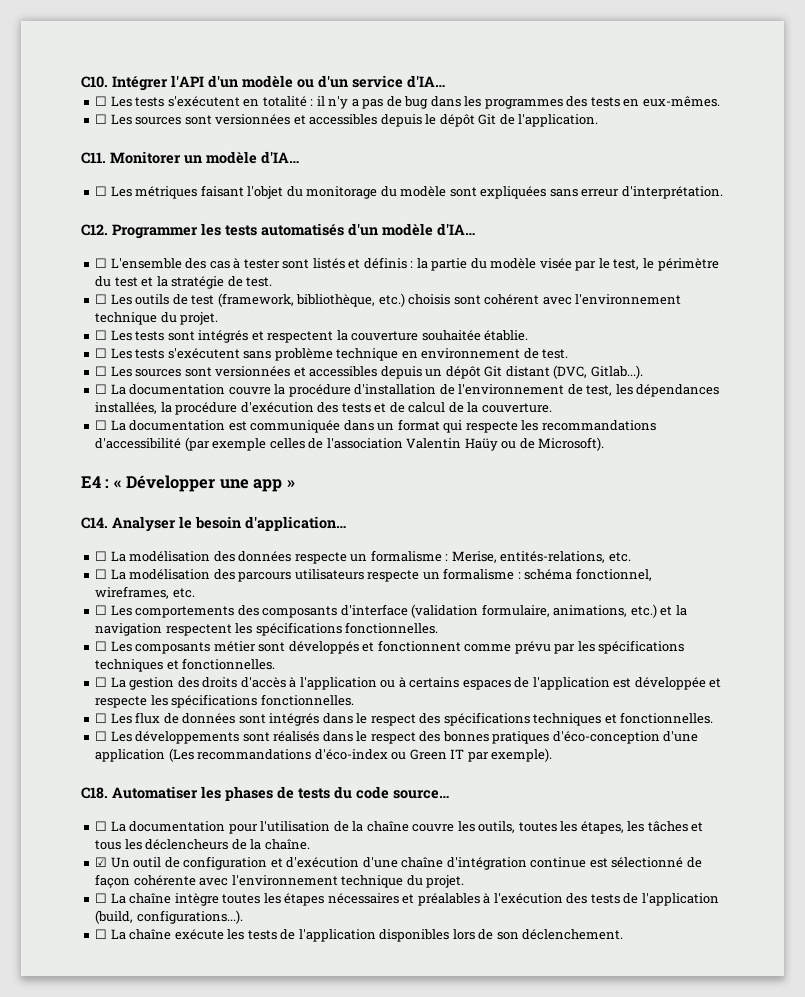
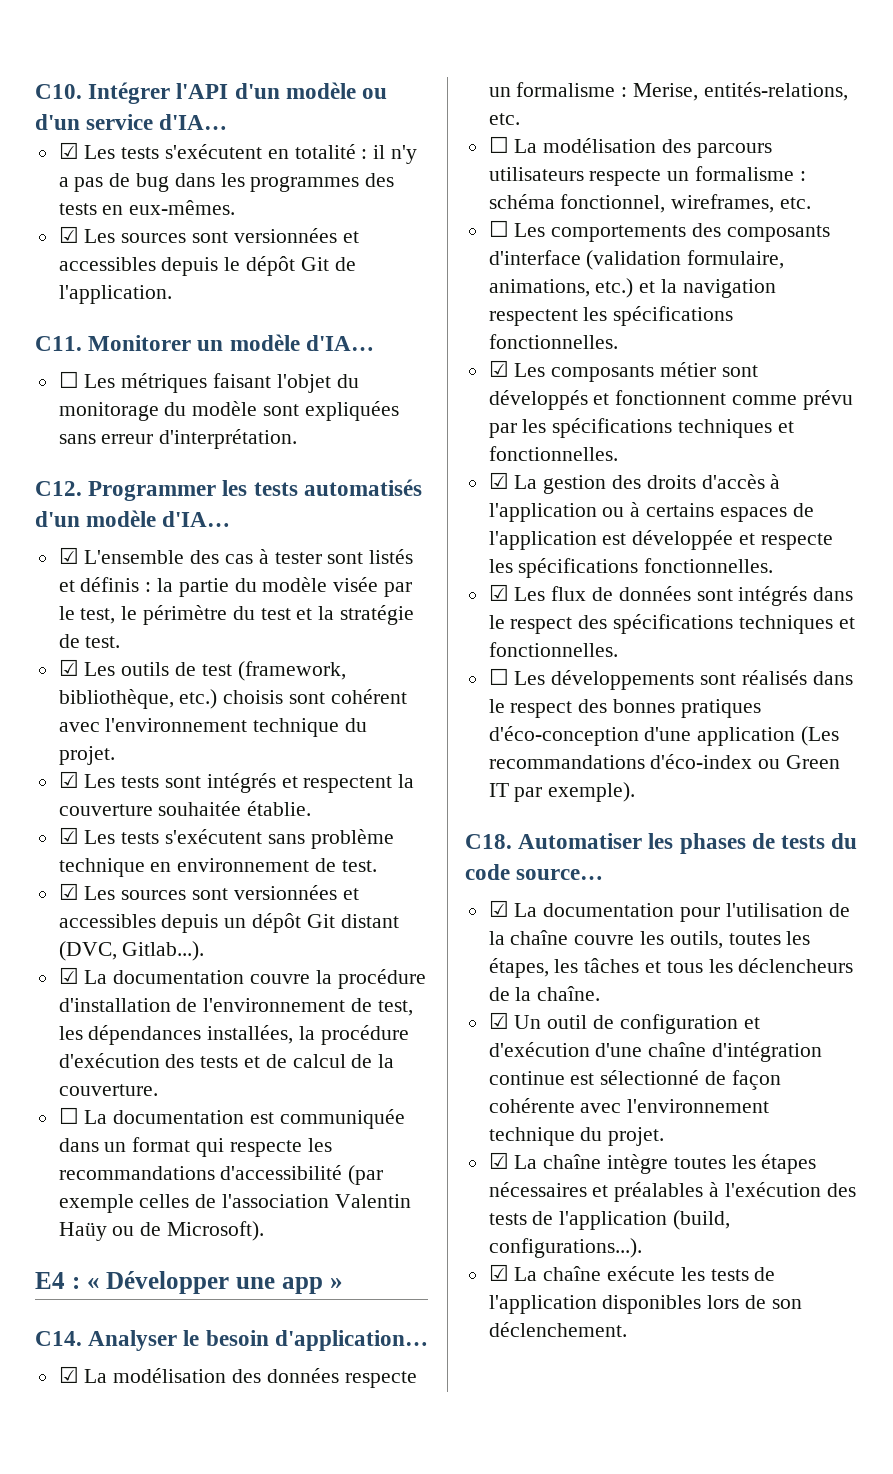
[95,96,108,106] ☐ -> [58,142,79,159] ☑
[95,114,108,124] ☐ -> [58,226,79,243] ☑
[95,258,108,268] ☐ -> [58,547,79,564] ☑
[95,294,108,304] ☐ -> [58,659,79,676] ☑
[95,330,108,340] ☐ -> [58,771,79,788] ☑
[95,348,108,358] ☐ -> [58,827,79,844] ☑
[95,366,108,376] ☐ -> [58,883,79,900] ☑
[95,384,108,394] ☐ -> [58,967,79,984] ☑
[95,551,108,561] ☐ -> [58,1366,79,1383] ☑
[95,641,108,651] ☐ -> [488,360,509,377] ☑
[95,677,108,687] ☐ -> [488,472,509,489] ☑
[95,713,108,723] ☐ -> [488,584,509,601] ☑
[95,821,108,831] ☐ -> [488,900,509,917] ☑
[95,893,108,903] ☐ -> [488,1152,509,1169] ☑
[95,929,108,939] ☐ -> [488,1264,509,1281] ☑

